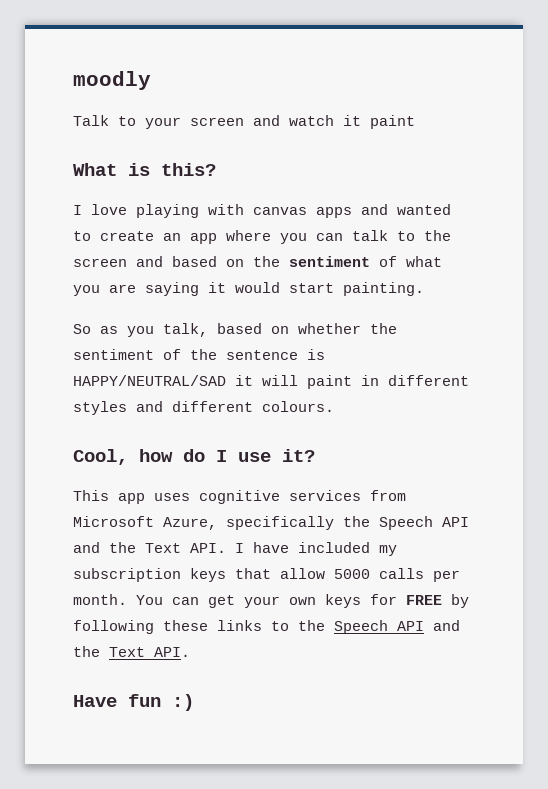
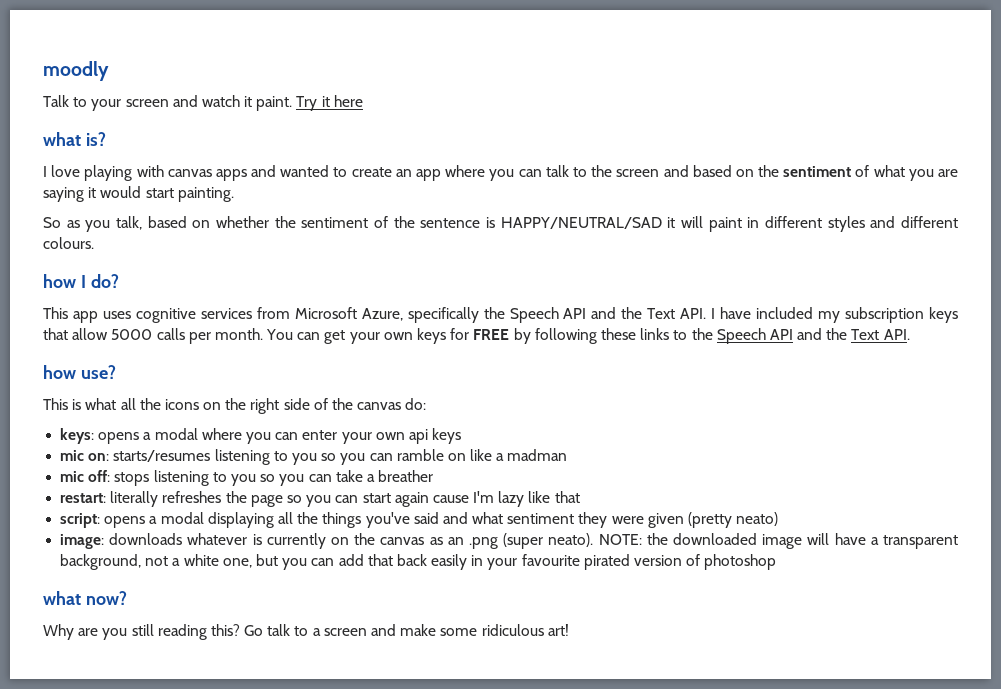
[370,115,415,129] [73,163,216,176] paint // What is this? -> [256,95,363,111] [43,132,106,146] paint. Try it here // what is?
[73,449,315,465] Cool, how do I use it? -> [43,274,119,288] how I do?
[73,694,194,711] Have fun :) -> [43,365,116,379] [43,398,427,414] [60,428,462,444] [60,449,568,465] [60,470,434,486] [60,491,580,507] [60,512,779,528] [60,533,958,549] [60,554,777,570] [43,591,127,605] [43,624,569,640] how use? // This is what all the icons on the right side of the canvas do: // keys: opens a modal where you can enter your own api keys // mic on: starts/resumes listening to you so you can ramble on like a madman // mic off: stops listening to you so you can take a breather // restart: literally refreshes the page so you can start again cause I'm lazy like that // script: opens a modal displaying all the things you've said and what sentiment they were given (pretty neato) // image: downloads whatever is currently on the canvas as an .png (super neato). NOTE: the downloaded image will have a transparent background, not a white one, but you can add that back easily in your favourite pirated version of photoshop // what now? // Why are you still reading this? Go talk to a screen and make some ridiculous art!

